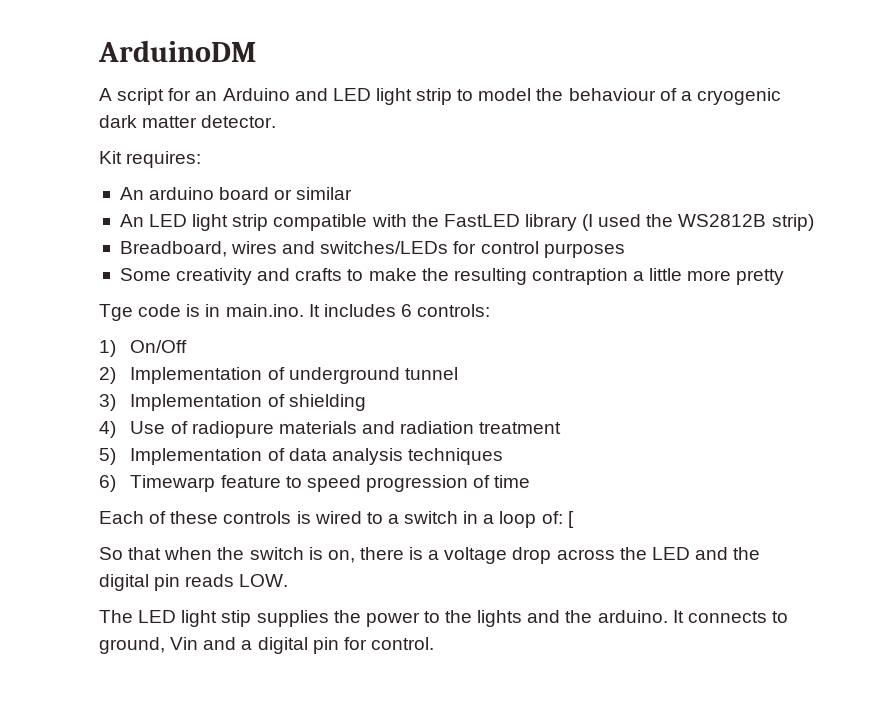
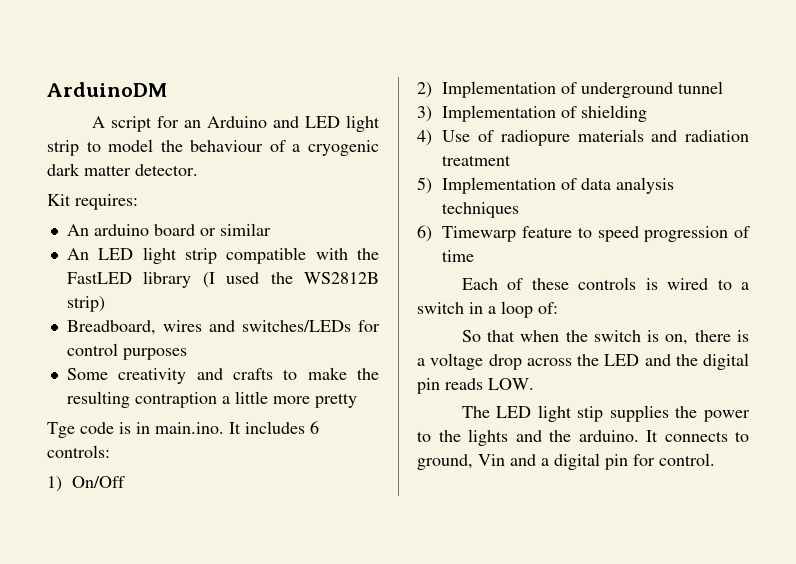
[567,511,574,528] [ -> (558, 308) none

